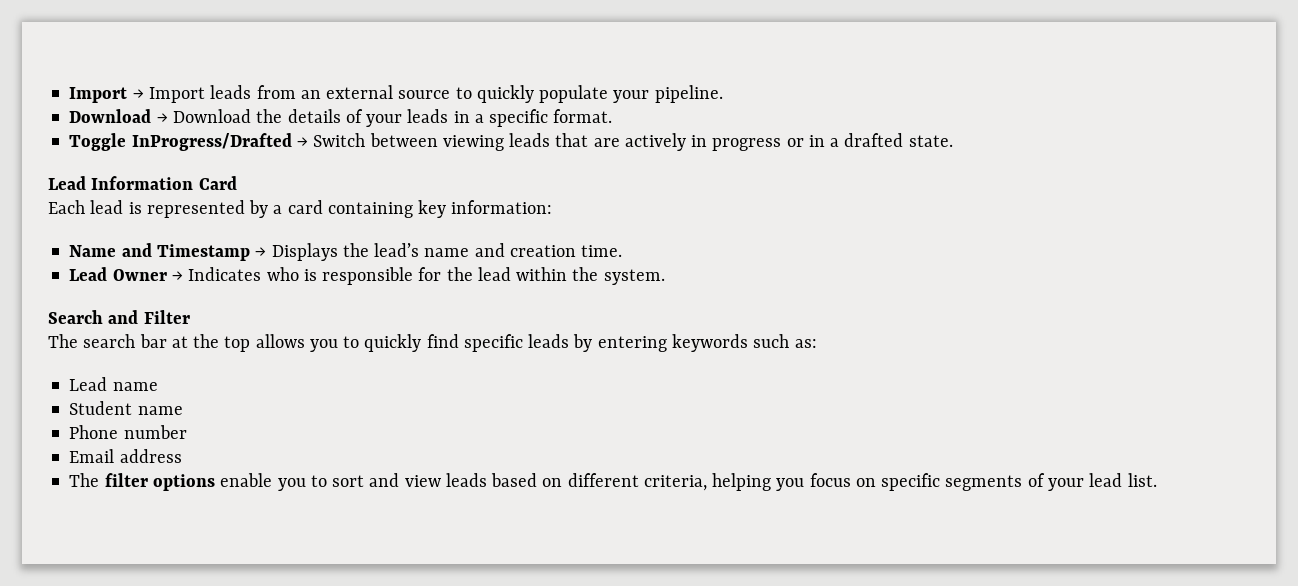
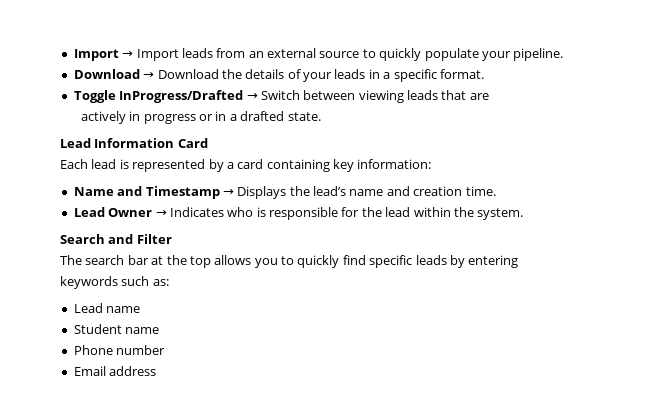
(620, 142) none -> (489, 96) //
(667, 344) none -> (519, 261) //
[69,473,1157,491] // The filter options enable you to sort and view leads based on different criteria, helping you focus on specific segments of your lead list. -> (157, 371) none

